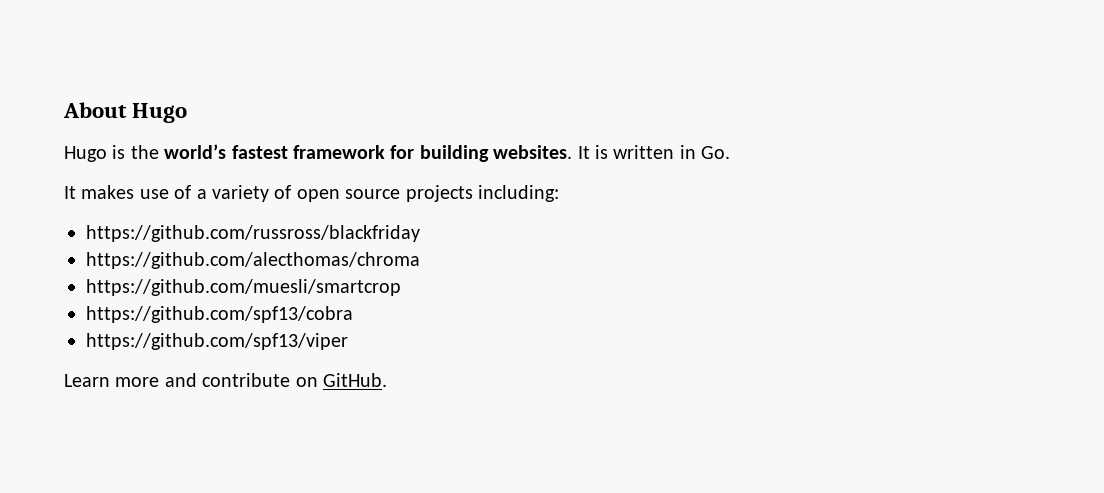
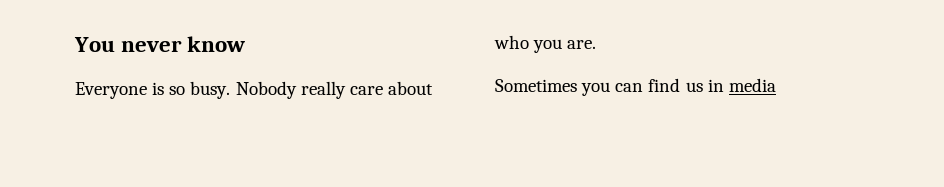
[63,102,188,123] [64,144,731,162] [64,185,559,202] [86,225,420,242] [86,252,420,269] [86,279,401,296] [86,306,353,323] [86,333,348,350] [64,373,387,387] About Hugo // Hugo is the world’s fastest framework for building websites. It is written in Go. // It makes use of a variety of open source projects including: // https://github.com/russross/blackfriday // https://github.com/alecthomas/chroma // https://github.com/muesli/smartcrop // https://github.com/spf13/cobra // https://github.com/spf13/viper // Learn more and contribute on GitHub. -> [74,36,246,52] [75,81,433,99] [494,35,597,53] [495,78,776,96] You never know // Everyone is so busy. Nobody really care about who you are. // Sometimes you can find us in media

